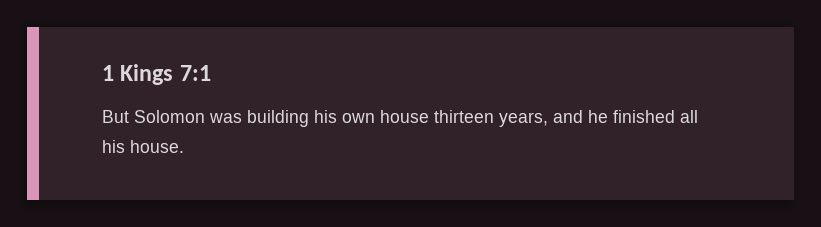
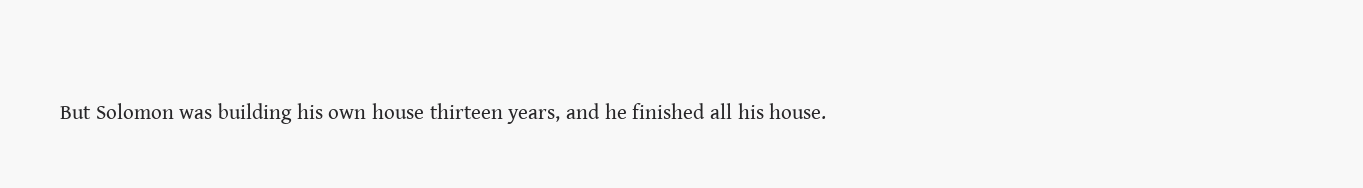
[102,64,211,85] 1 Kings 7:1 // -> (60, 112) none

